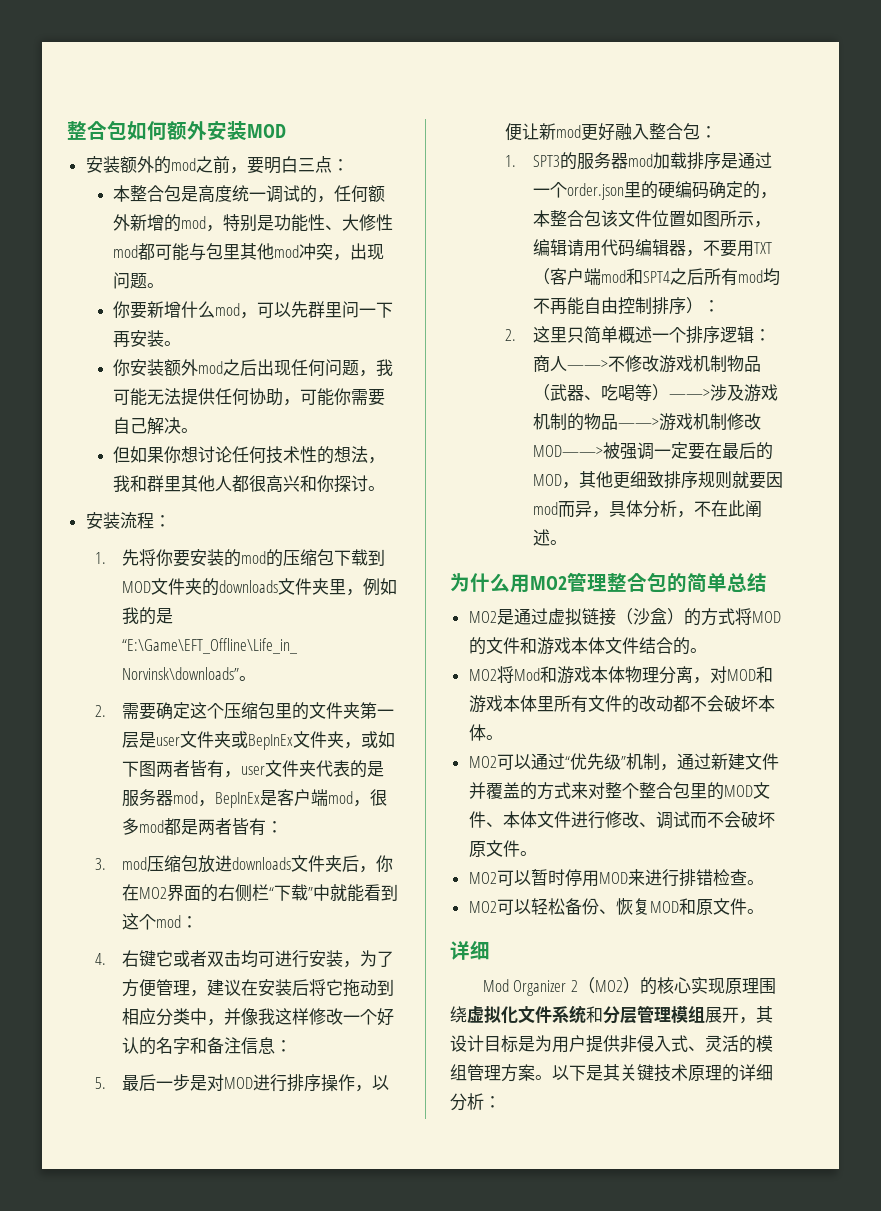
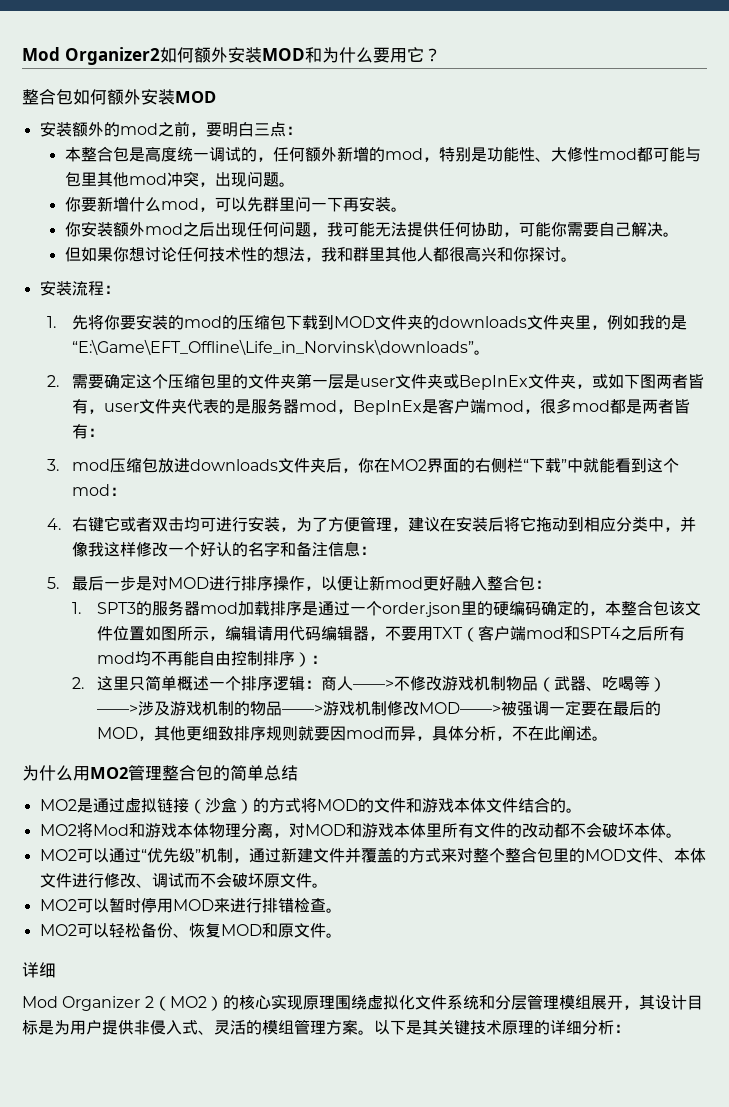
(67, 130) none -> [22,47,441,65] Mod Organizer2如何额外安装MOD和为什么要用它？ //

